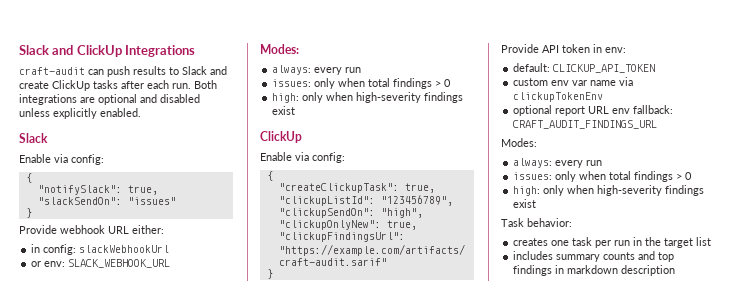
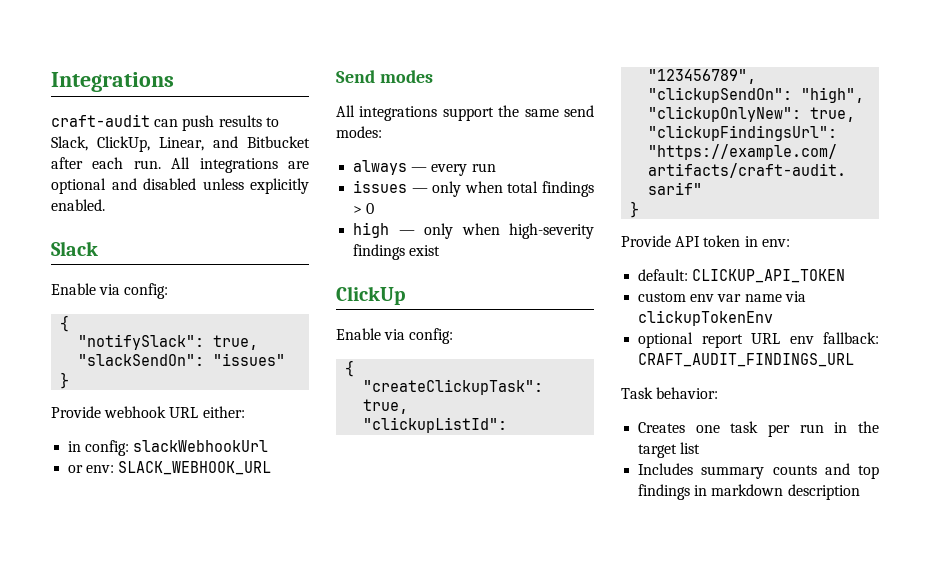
[19,45,122,57] Slack and ClickUp -> (51, 82) none
[182,66,227,75] [19,80,118,91] Slack and create ClickUp tasks -> [51,136,310,152] Slack, ClickUp, Linear, and Bitbucket
[194,80,217,89] Both -> [171,157,191,169] All
[260,44,299,54] [272,65,362,75] [272,78,452,89] [272,93,300,103] Modes: // always: every run // issues: only when total findings > 0 // high: -> [336,70,433,83] [336,105,594,121] [336,126,382,138] [353,160,496,176] [353,180,594,197] [353,203,375,214] [353,222,415,238] Send modes // All integrations support the same send modes: // always — every run // issues — only when total findings > 0 // high —
[501,138,537,147] [513,158,603,168] [513,171,693,182] [513,185,705,196] [513,199,537,208] // Modes: // always: every run // issues: only when total findings > 0 // high: only when high-severity findings exist -> (855, 360) none
[513,238,549,246] creates -> [638,422,686,433] Creates
[513,251,554,260] includes -> [638,463,694,475] Includes

